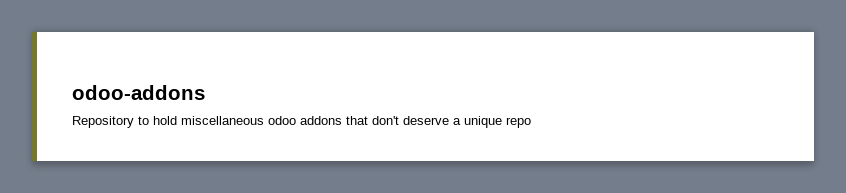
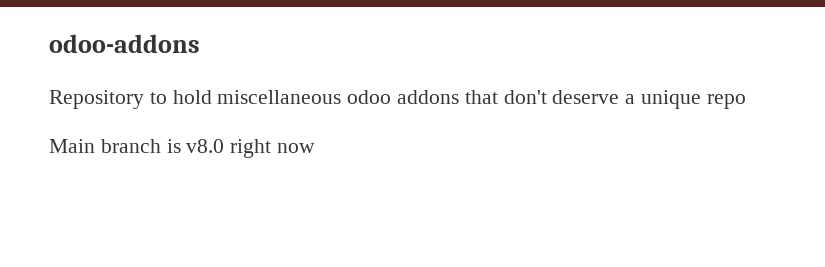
(531, 122) none -> [49,139,316,158] // Main branch is v8.0 right now

